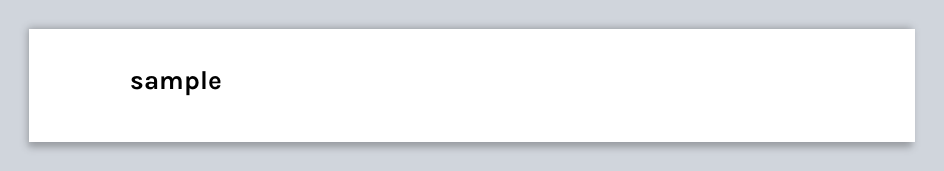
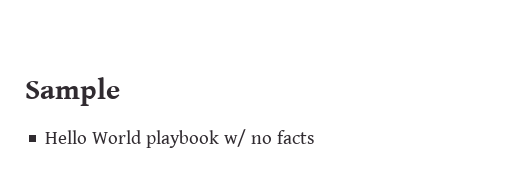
[130,71,222,96] sample -> [25,77,120,106] [45,129,316,148] Sample // Hello World playbook w/ no facts

